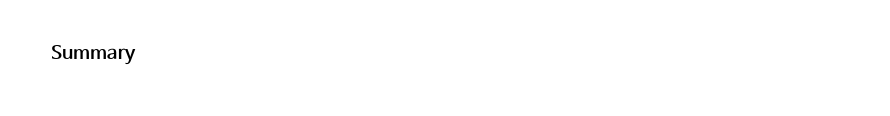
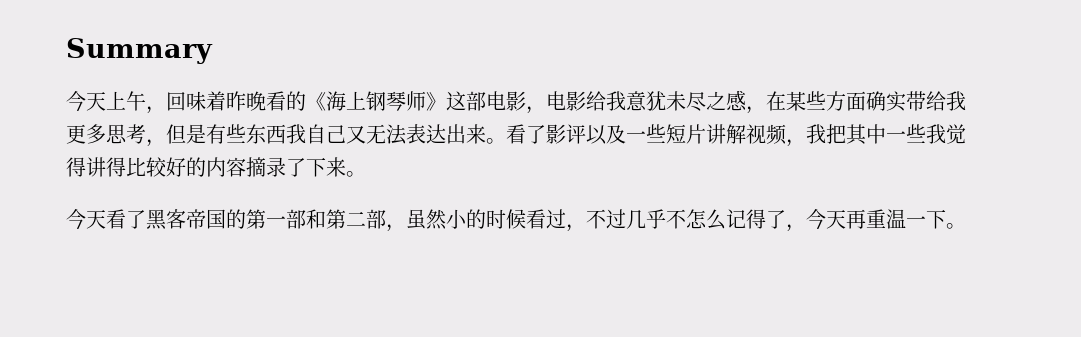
(136, 55) none -> [66,90,966,114] [66,124,966,147] [66,157,366,177] [66,209,966,232] // 今天上午，回味着昨晚看的《海上钢琴师》这部电影，电影给我意犹未尽之感，在某些方面确实带给我更多思考，但是有些东西我自己又无法表达出来。看了影评以及一些短片讲解视频，我把其中一些我觉得讲得比较好的内容摘录了下来。 // 今天看了黑客帝国的第一部和第二部，虽然小的时候看过，不过几乎不怎么记得了，今天再重温一下。

